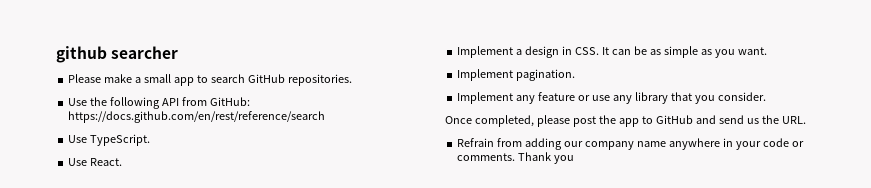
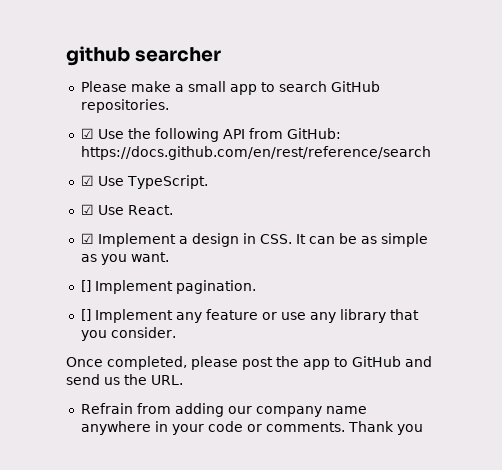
(352, 80) none -> [80,128,94,139] ☑
(326, 117) none -> [80,175,94,186] ☑
(151, 140) none -> [80,204,94,215] ☑
(123, 162) none -> [80,233,94,244] ☑
(767, 51) none -> [80,280,91,292] []
(576, 75) none -> [80,309,91,321] []

